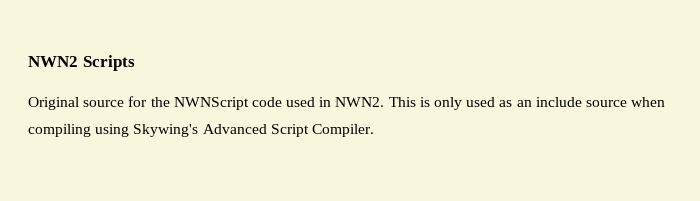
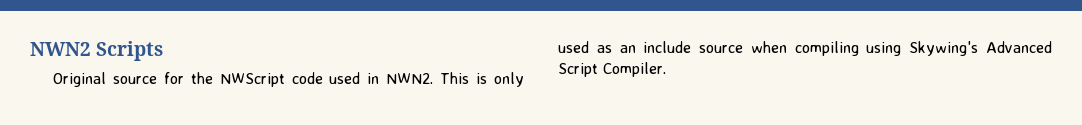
[173,97,249,110] NWNScript -> [219,73,285,87] NWScript

